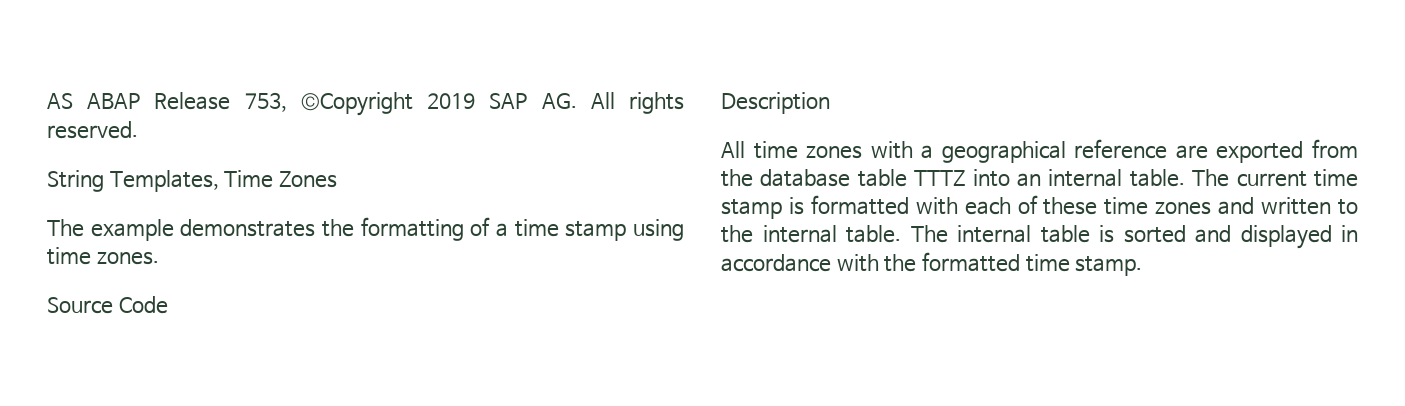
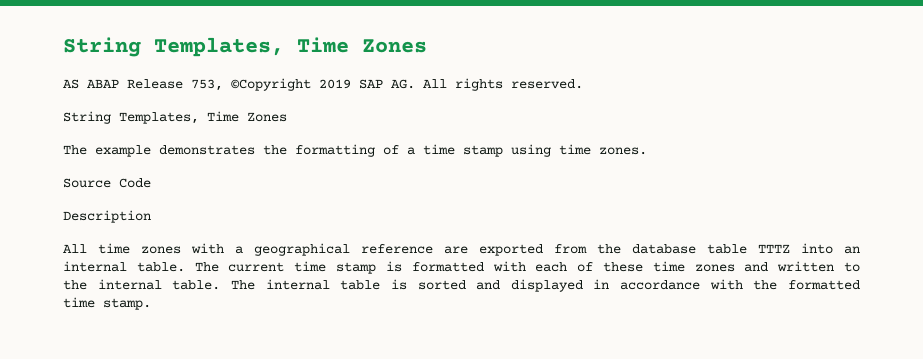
(47, 101) none -> [63,37,427,57] String Templates, Time Zones //

